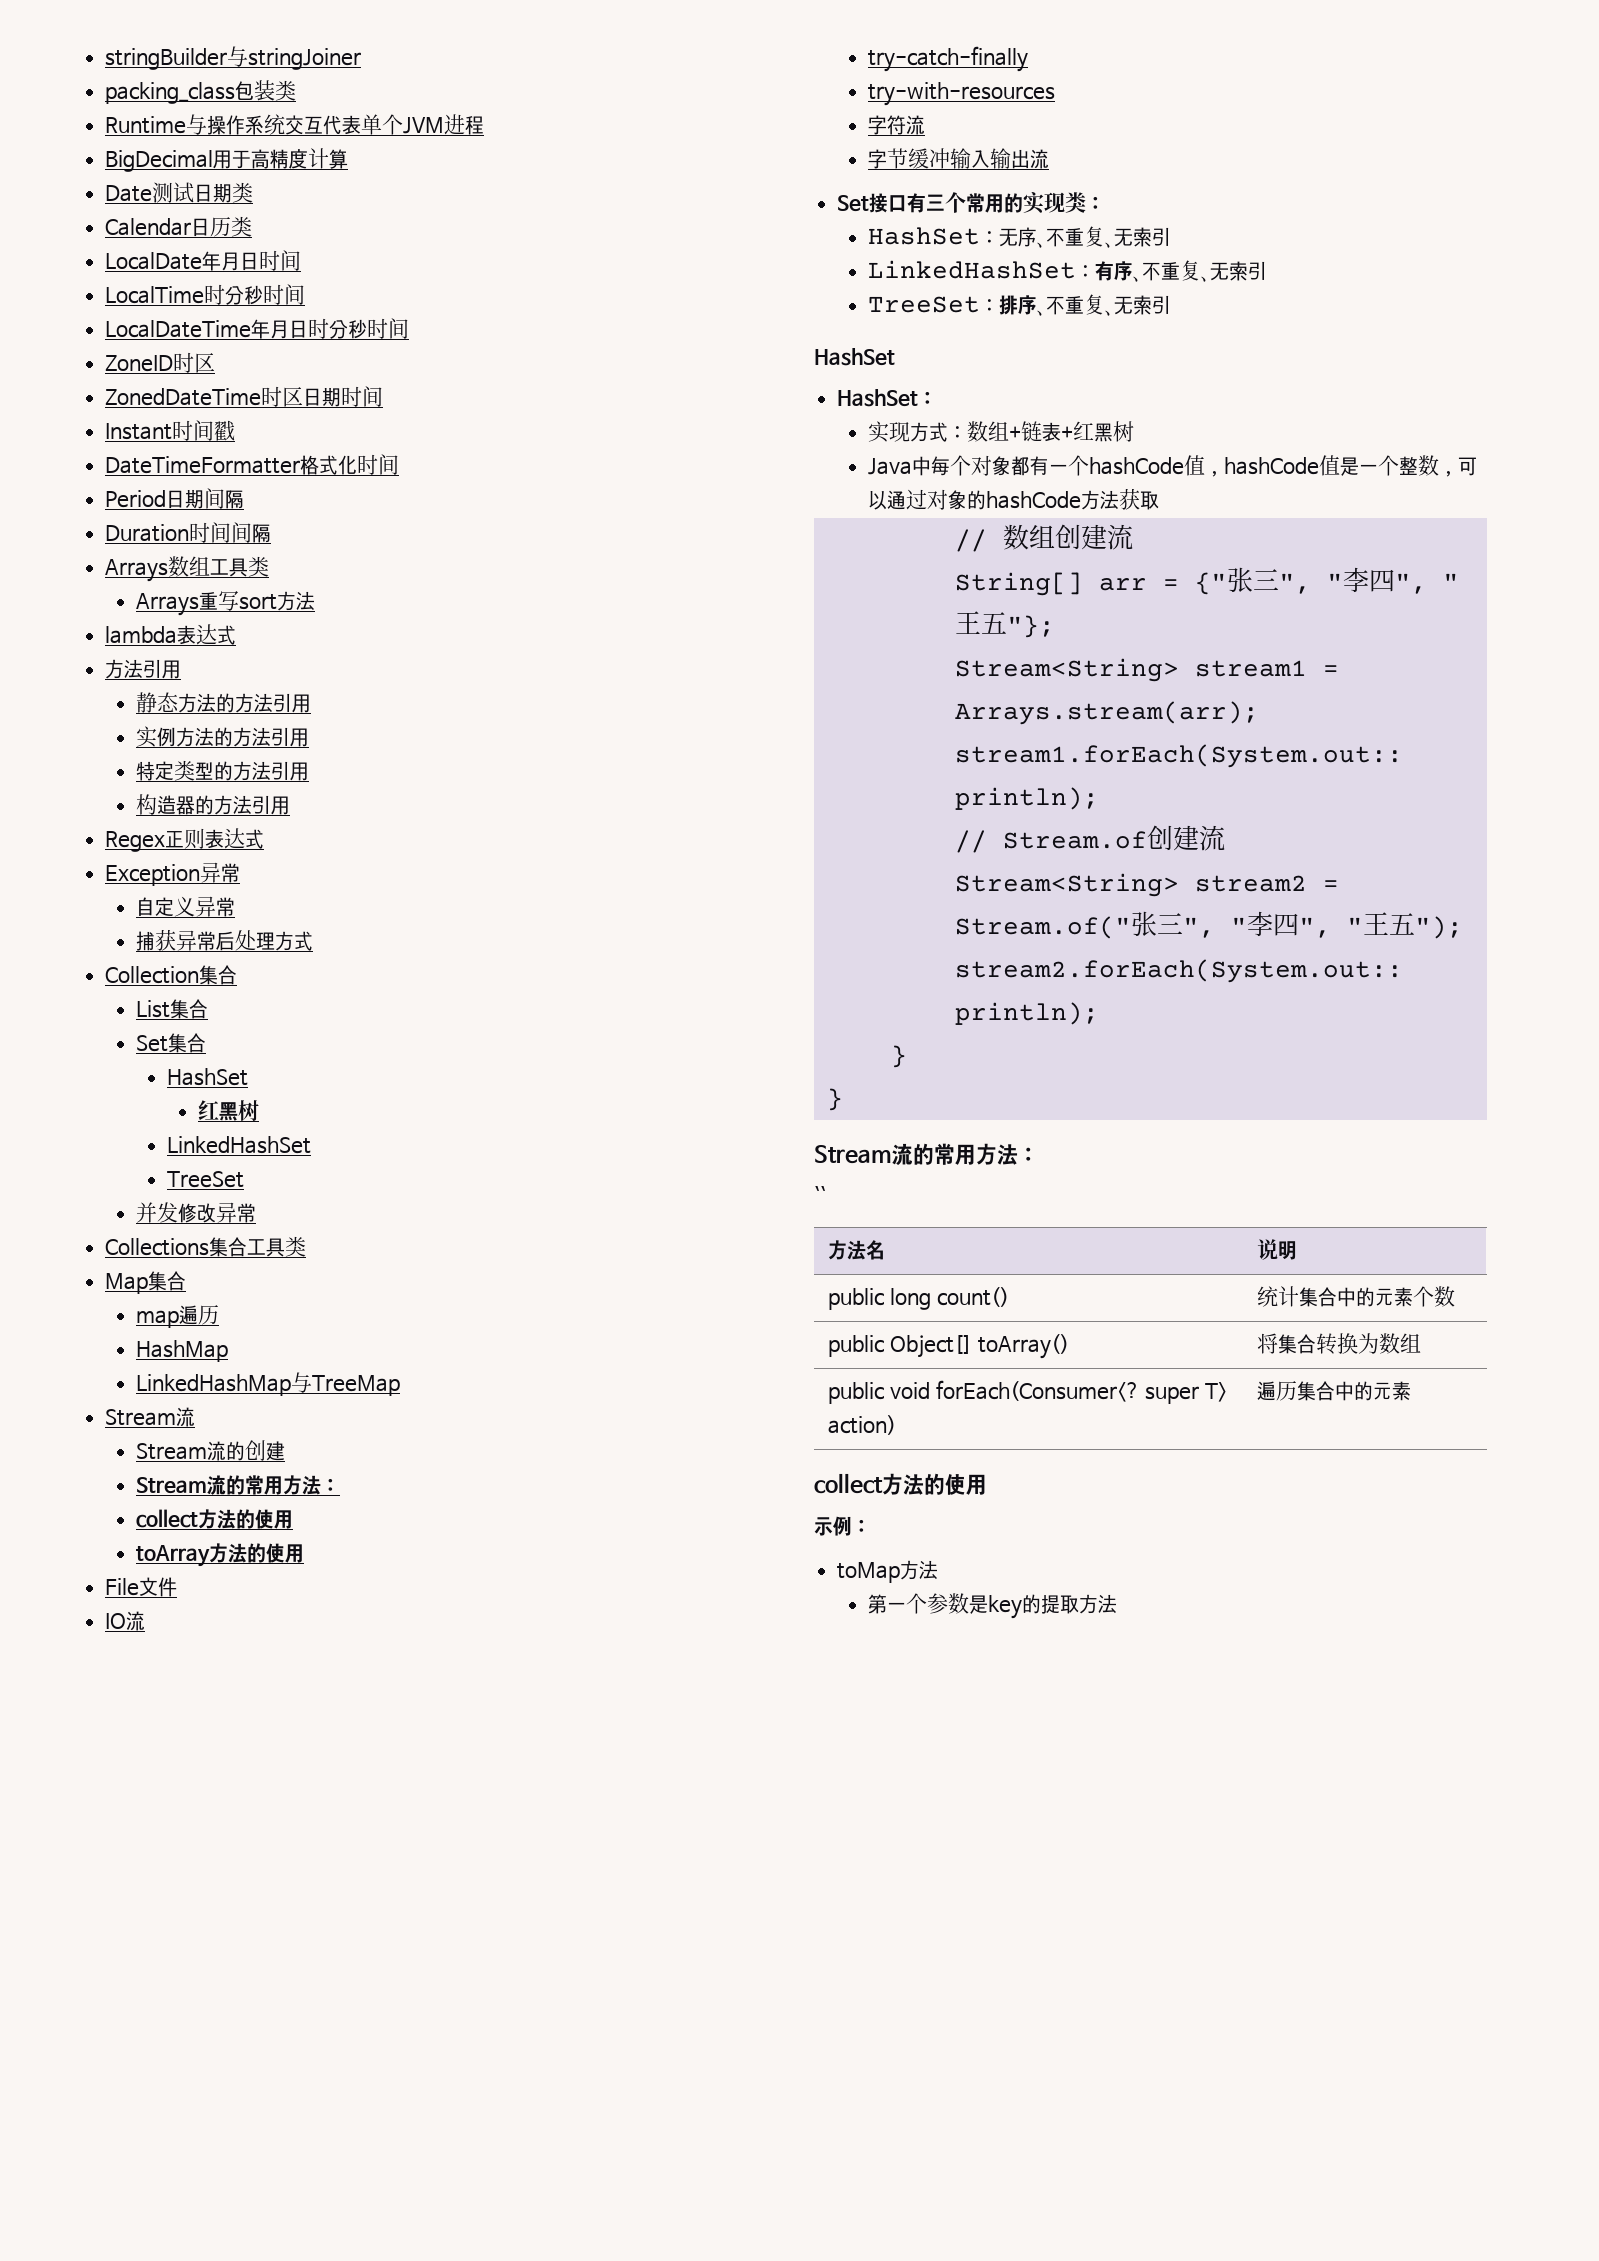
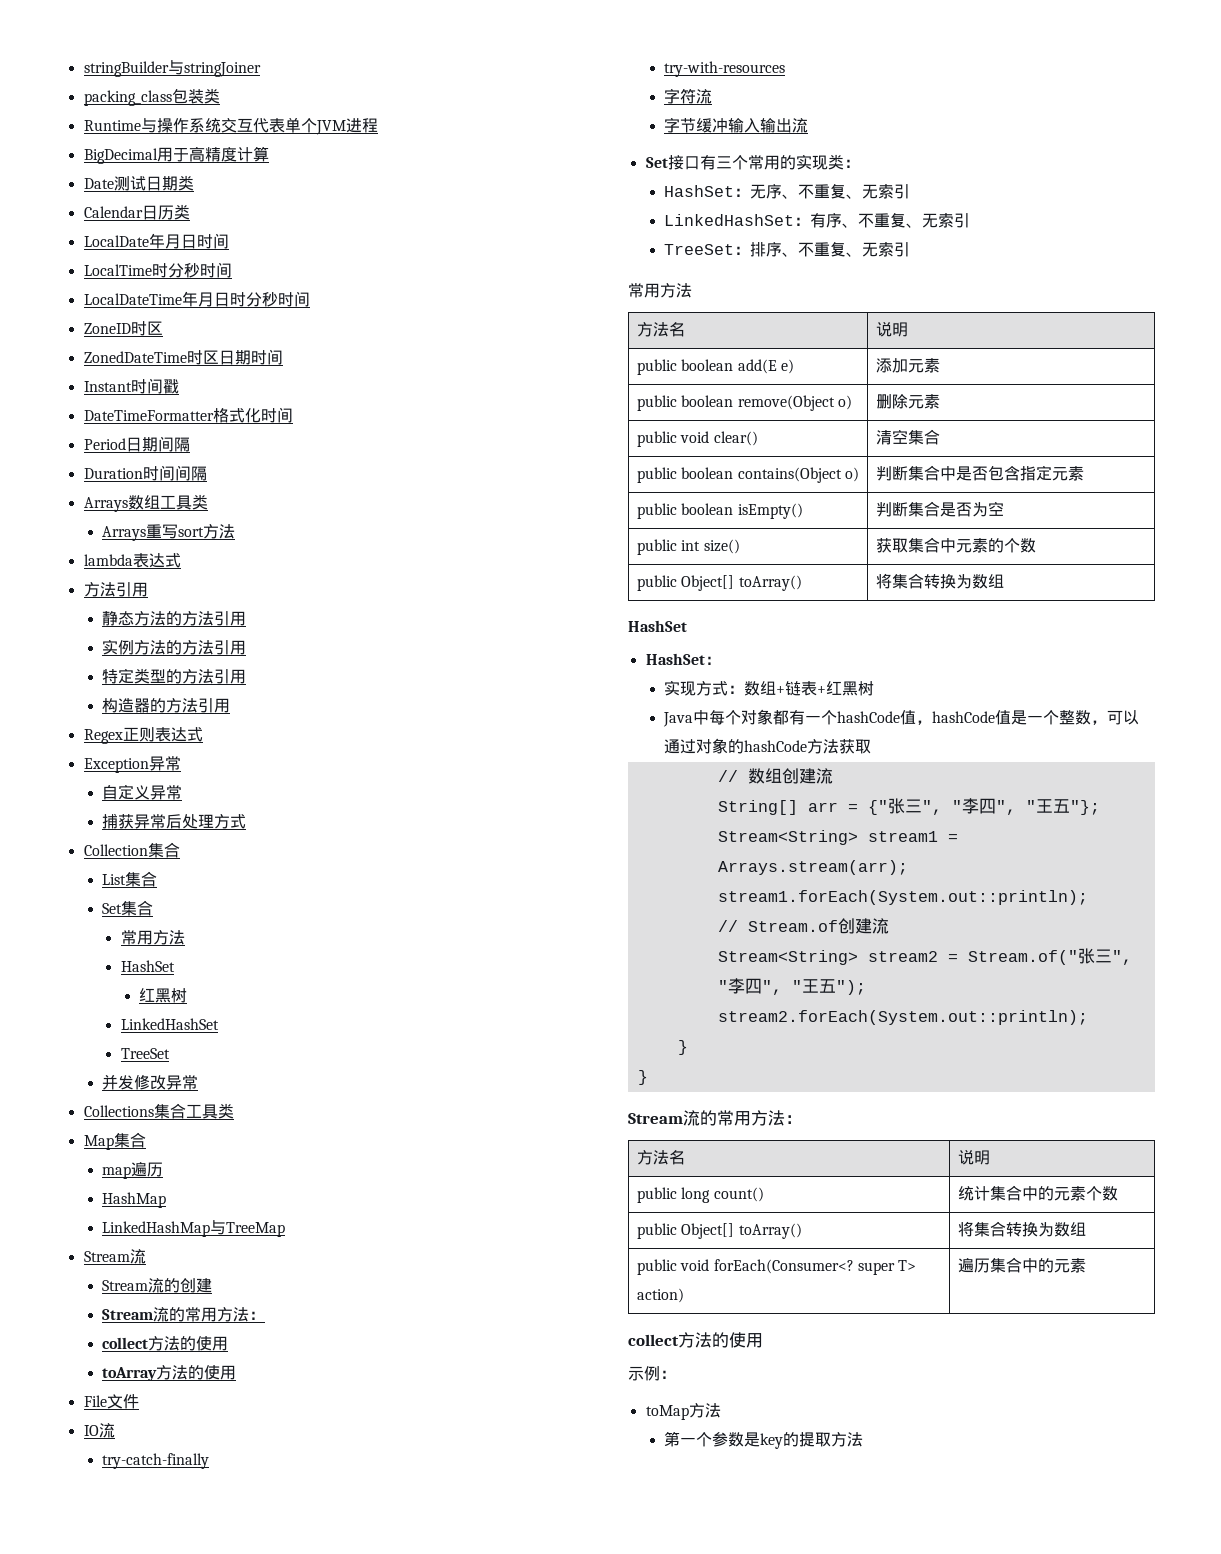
(207, 1043) none -> [120,930,185,945] // 常用方法
(1172, 304) none -> [628,283,692,298] [636,322,685,337] [875,321,908,337] [636,359,794,375] [875,358,940,373] [636,395,852,411] [875,394,940,409] [636,431,758,447] [875,429,940,445] [636,467,859,483] [875,465,1084,481] [636,503,803,519] [875,501,1004,517] [636,539,740,555] [875,537,1036,553] [636,575,802,591] [875,573,1004,589] // 常用方法 // 方法名 | 说明 // public boolean add(E e) | 添加元素 // public boolean remove(Object o) | 删除元素 // public void clear() | 清空集合 // public boolean contains(Object o) | 判断集合中是否包含指定元素 // public boolean isEmpty() | 判断集合是否为空 // public int size() | 获取集合中元素的个数 // public Object[] toArray() | 将集合转换为数组
[814,1186,826,1203] // `` -> (802, 1119) none

